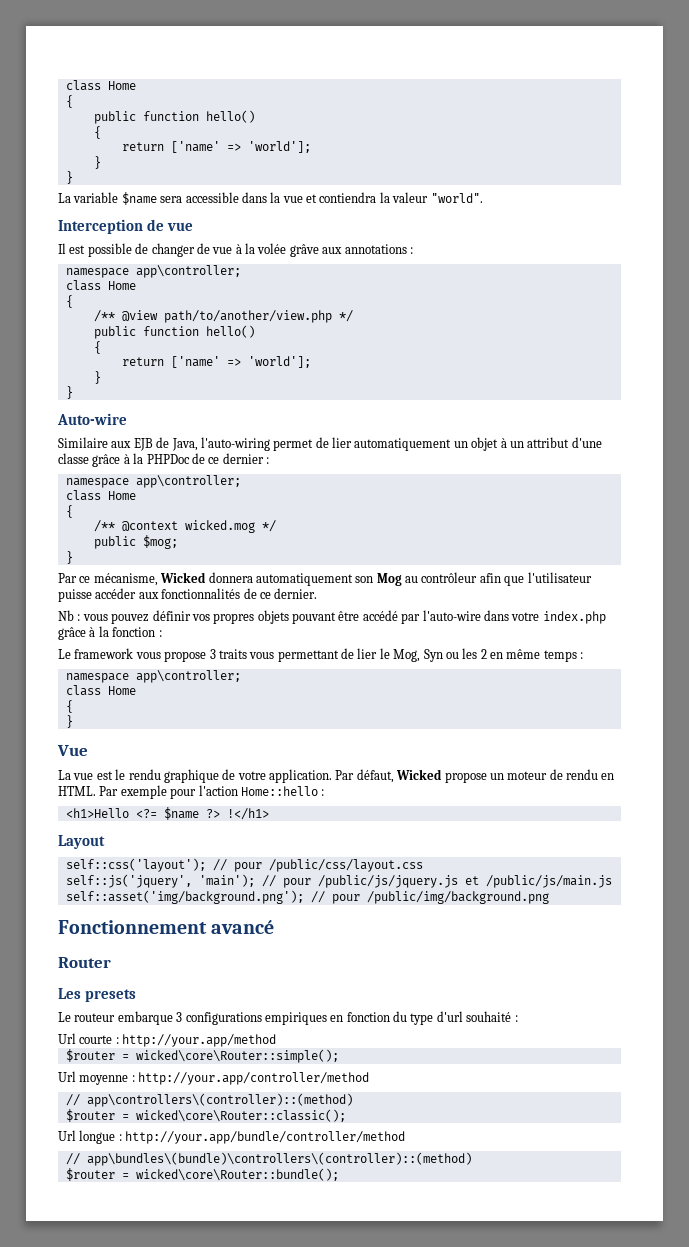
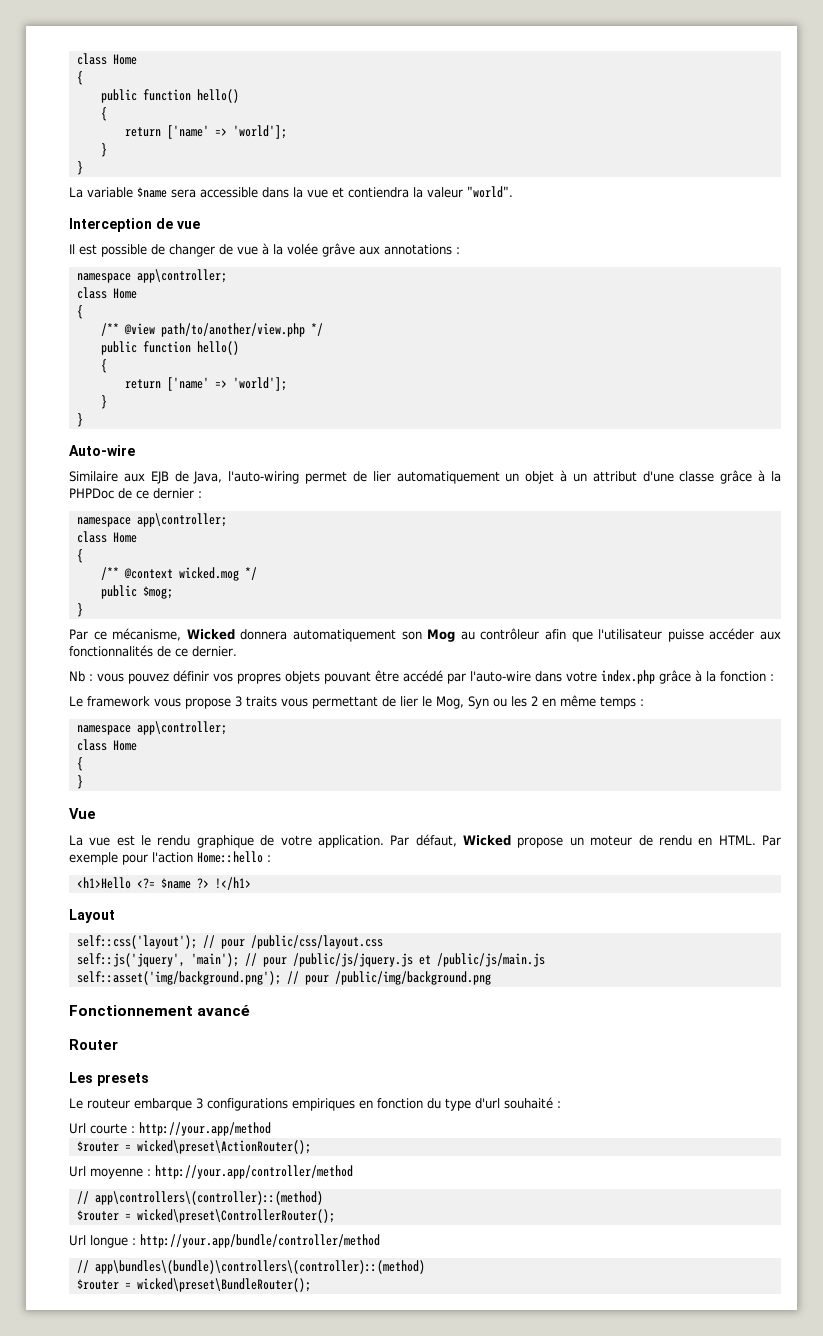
[135,1049,339,1063] wicked\core\Router::simple(); -> [136,1140,311,1154] wicked\preset\ActionRouter();
[135,1109,346,1122] wicked\core\Router::classic(); -> [136,1209,335,1223] wicked\preset\ControllerRouter();
[135,1168,339,1181] wicked\core\Router::bundle(); -> [136,1278,311,1292] wicked\preset\BundleRouter();

